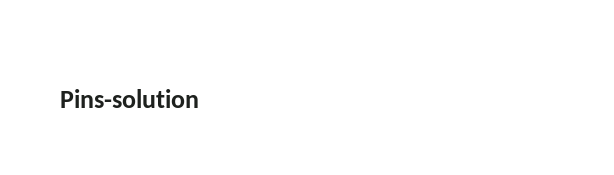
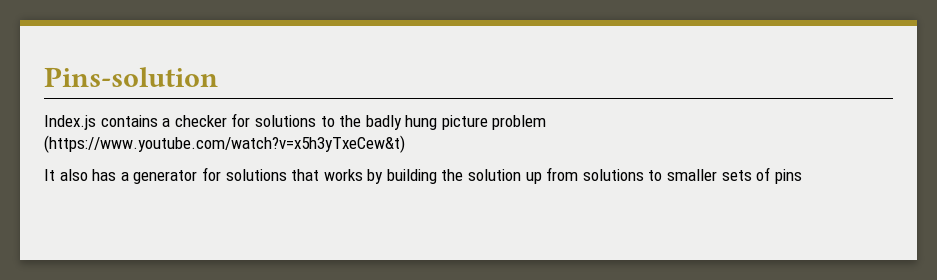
(199, 98) none -> [44,113,547,130] [44,135,405,153] [44,167,802,184] // Index.js contains a checker for solutions to the badly hung picture problem (https://www.youtube.com/watch?v=x5h3yTxeCew&t) // It also has a generator for solutions that works by building the solution up from solutions to smaller sets of pins

